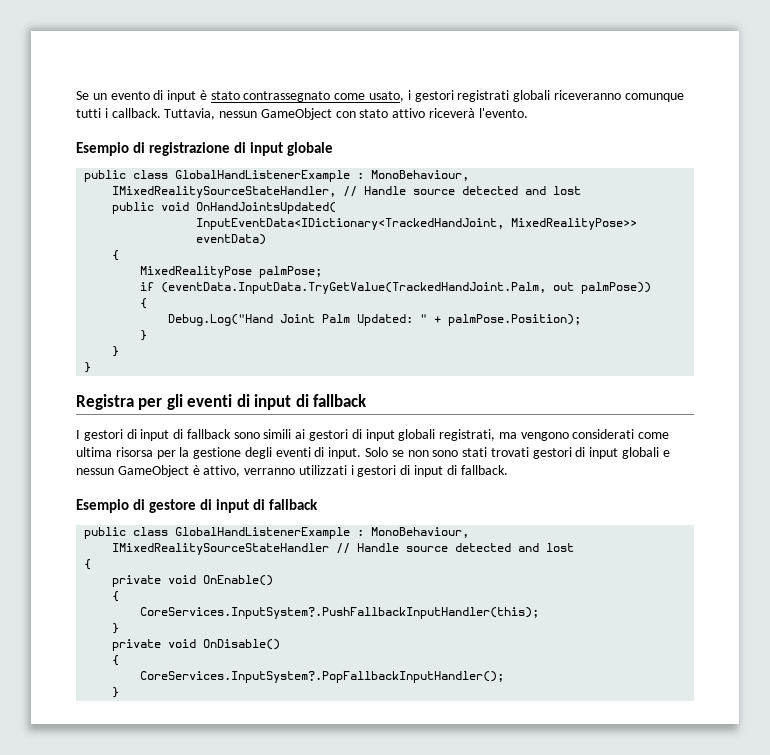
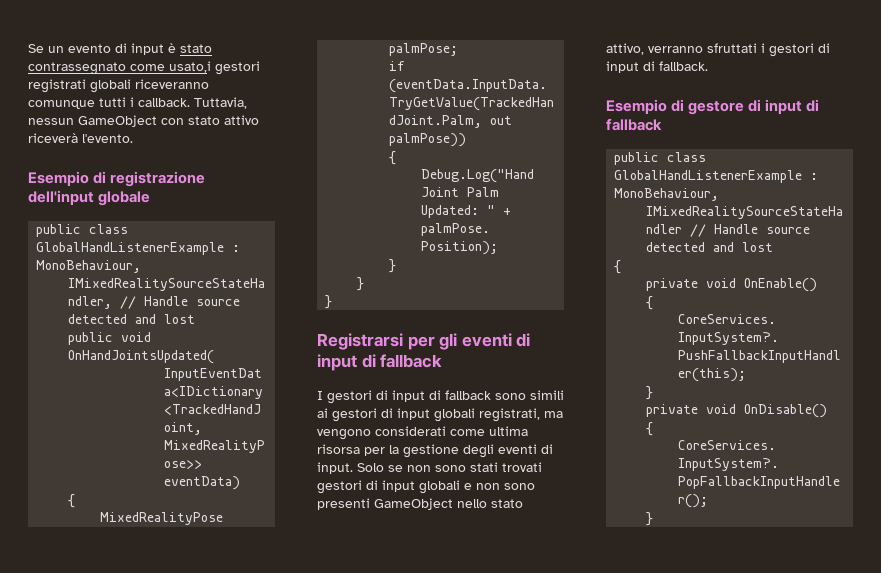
[369,90,411,102] usato, i -> [169,61,211,73] usato,i
[234,142,284,156] di input -> [28,190,94,205] dell'input
[76,394,134,410] Registra -> [317,333,403,350] Registrarsi
[76,465,200,477] nessun GameObject è -> [476,483,535,490] [317,498,523,510] non sono presenti GameObject nello stato
[298,465,347,475] utilizzati -> [707,43,757,53] sfruttati

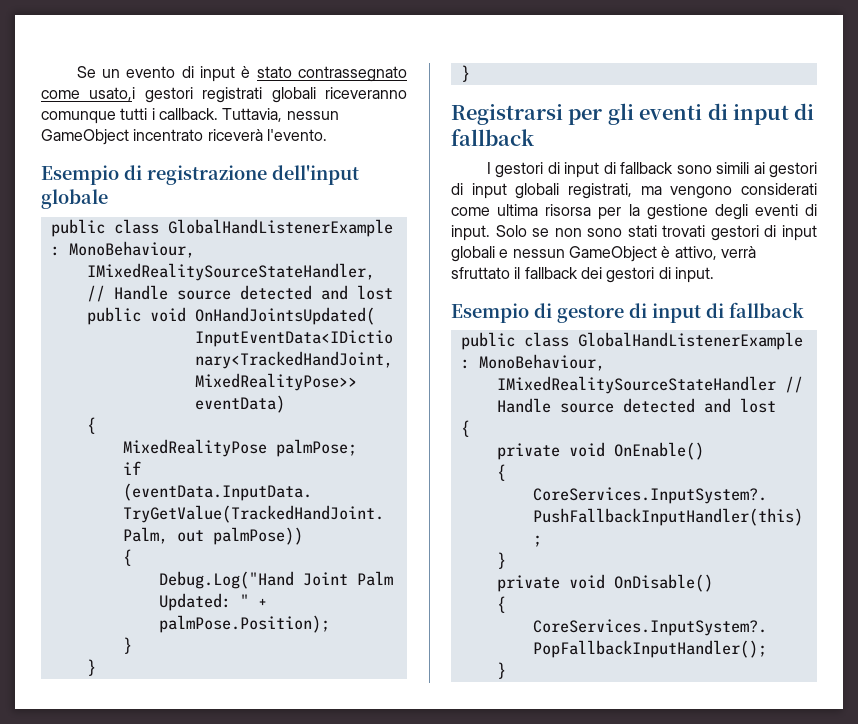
[161,115,259,125] con stato attivo -> [133,129,204,141] incentrato
[476,483,535,490] [317,498,523,510] [606,43,830,57] [606,61,708,73] non sono presenti GameObject nello stato attivo, verranno sfruttati i gestori di input di fallback. -> [512,246,756,262] [451,267,714,283] nessun GameObject è attivo, verrà sfruttato il fallback dei gestori di input.

